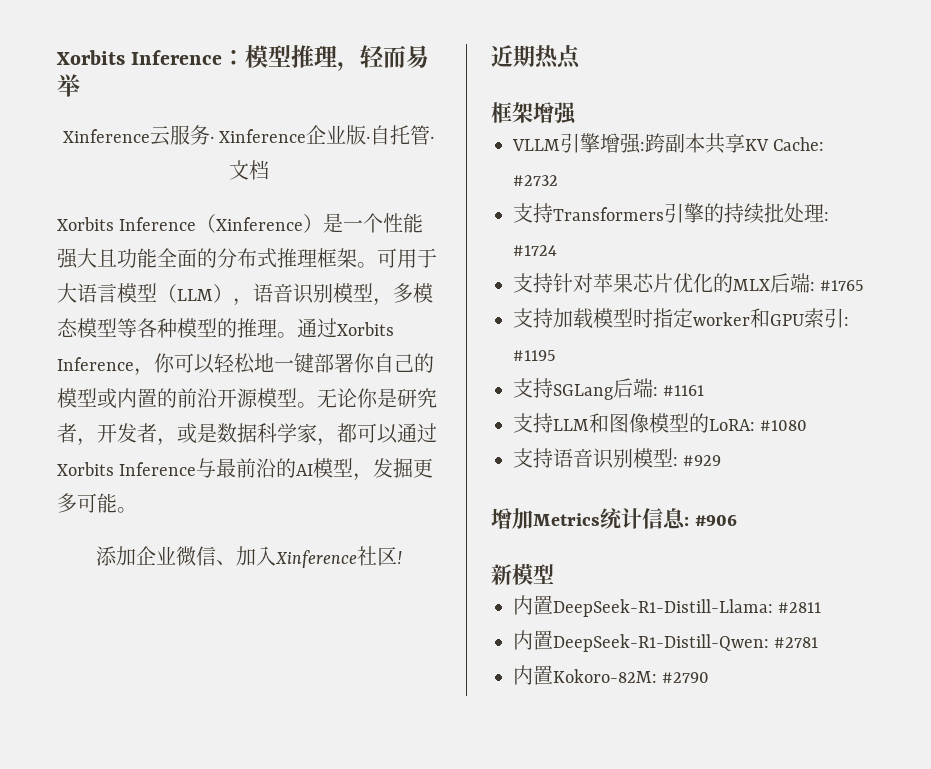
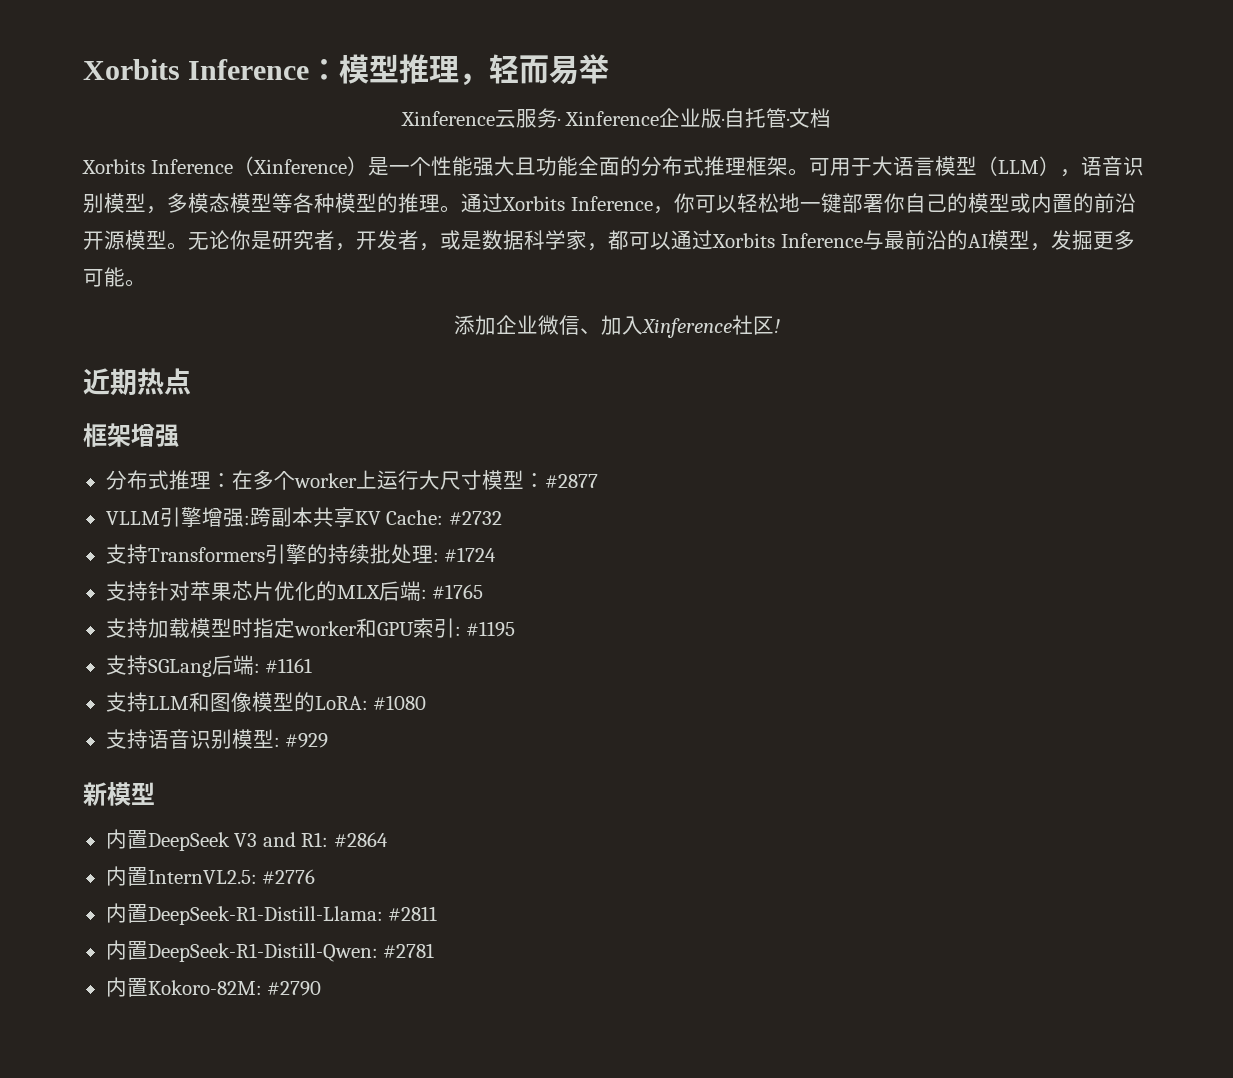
(577, 113) none -> [105,470,598,490] // 分布式推理：在多个worker上运行大尺寸模型：#2877
[491,508,737,529] [491,564,554,585] 增加Metrics统计信息: #906 // 新模型 -> [83,782,155,806] [105,829,388,851] [105,866,316,886] 新模型 // 内置DeepSeek V3 and R1: #2864 // 内置InternVL2.5: #2776

